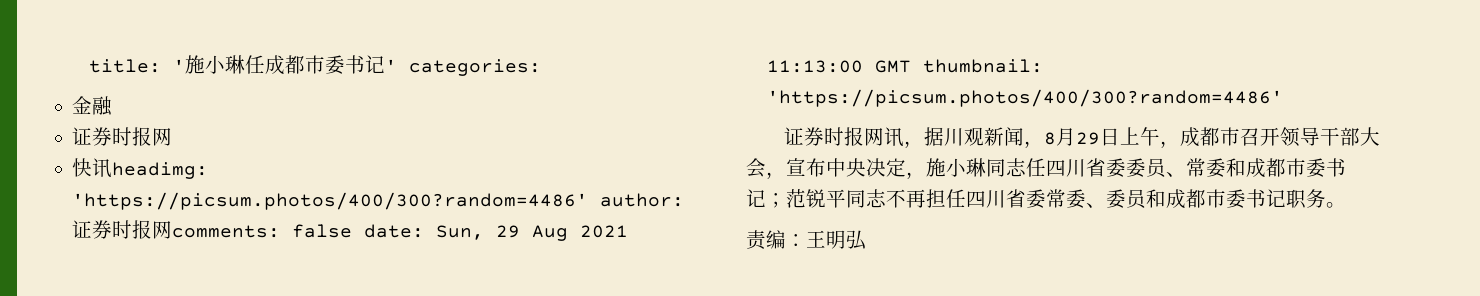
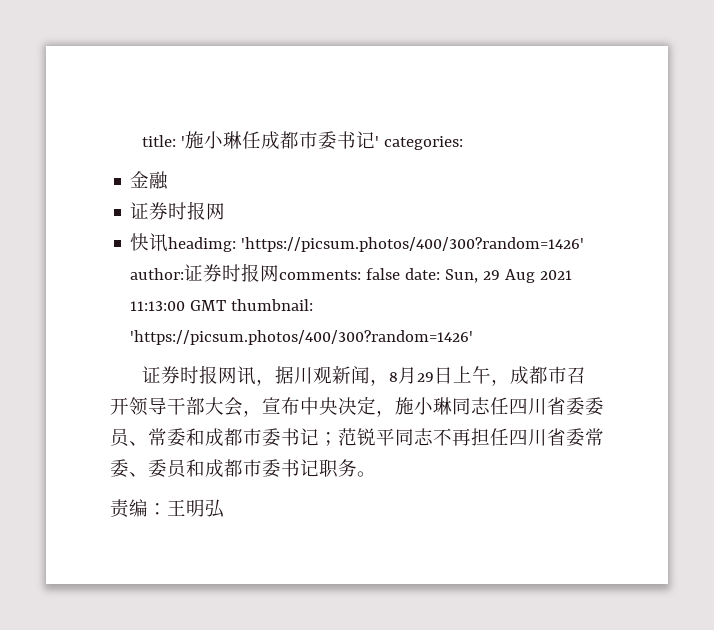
[72,192,589,210] 'https://picsum.photos/400/300?random=4486' -> [241,237,585,252] 'https://picsum.photos/400/300?random=1426'
[767,89,1284,107] 'https://picsum.photos/400/300?random=4486' -> [130,330,474,345] 'https://picsum.photos/400/300?random=1426'

